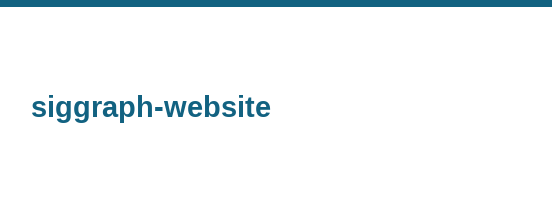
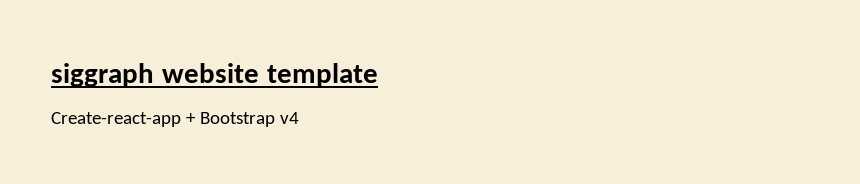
[31,95,271,123] siggraph-website -> [51,63,378,87] [51,112,299,127] siggraph website template // Create-react-app + Bootstrap v4

